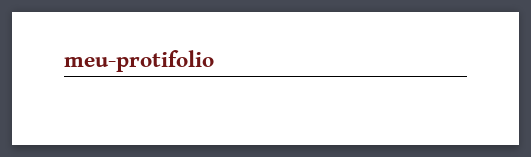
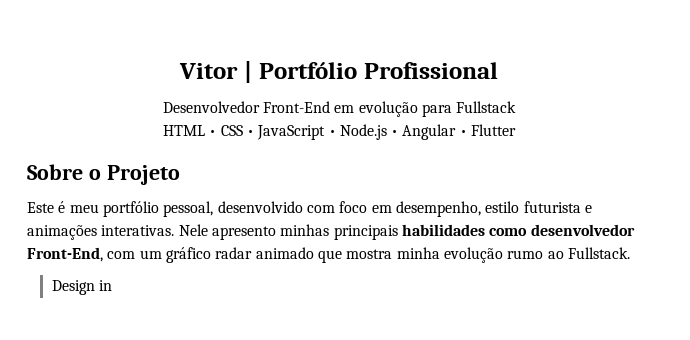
[64,50,214,72] meu-protifolio -> [179,61,498,83] [162,101,517,117] [162,124,517,140] [27,164,180,185] [27,201,592,217] [27,224,635,240] [27,247,630,263] [51,280,112,295] Vitor | Portfólio Profissional // Desenvolvedor Front-End em evolução para Fullstack // HTML • CSS • JavaScript • Node.js • Angular • Flutter // Sobre o Projeto // Este é meu portfólio pessoal, desenvolvido com foco em desempenho, estilo futurista e animações interativas. Nele apresento minhas principais habilidades como desenvolvedor Front-End, com um gráfico radar animado que mostra minha evolução rumo ao Fullstack. // Design in

